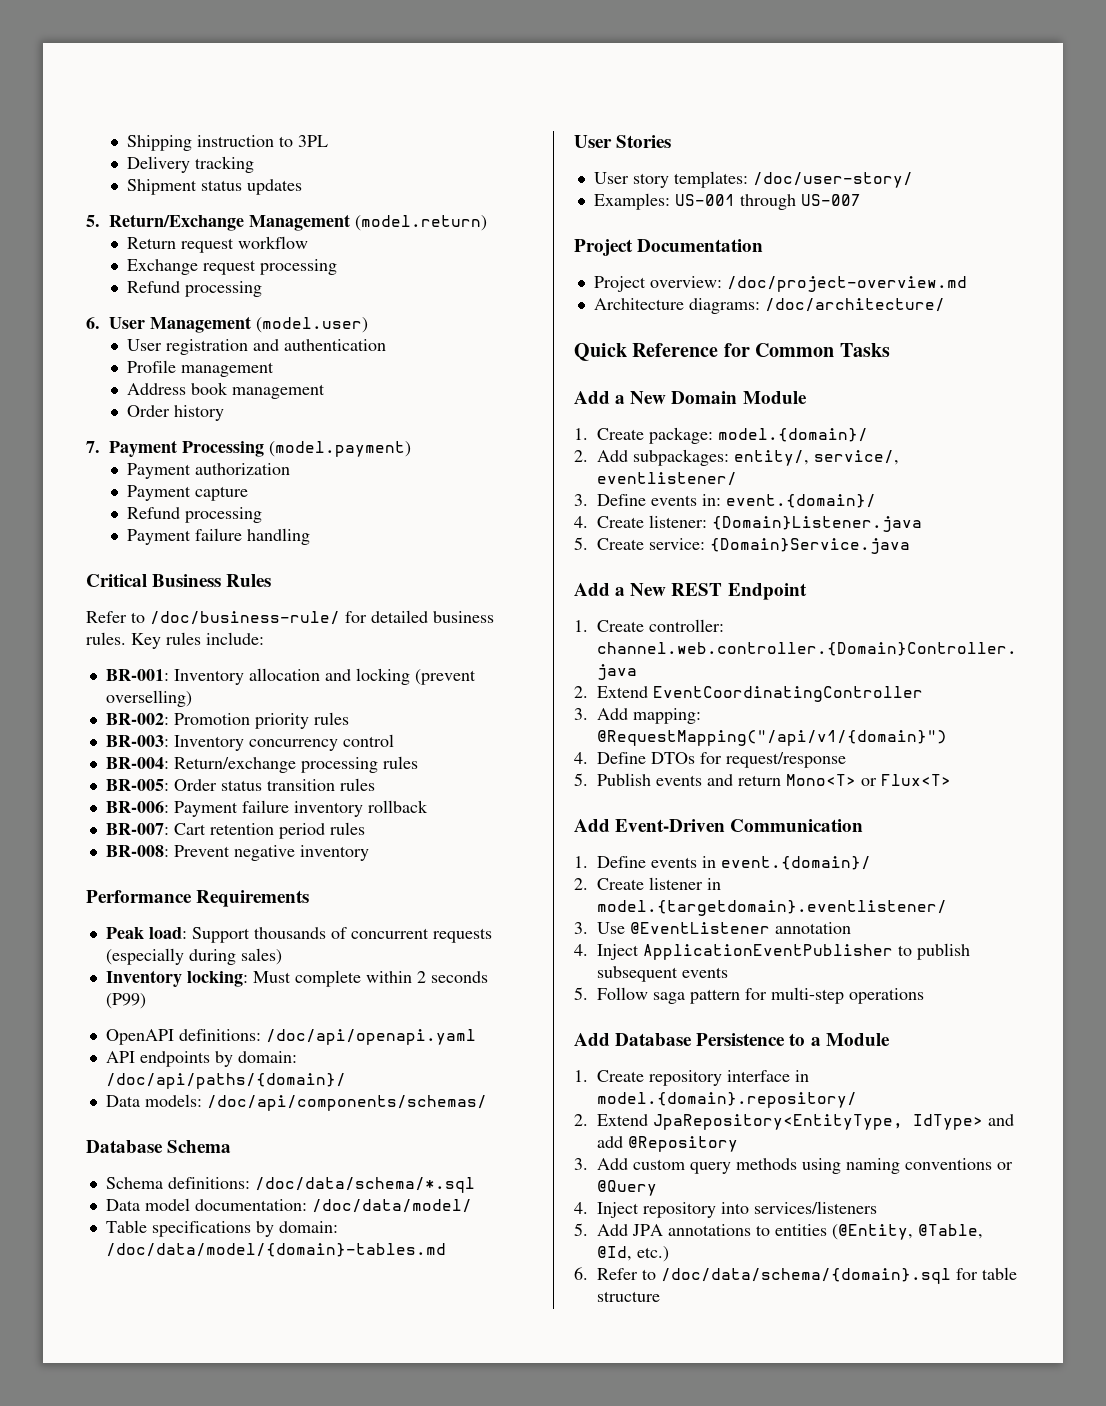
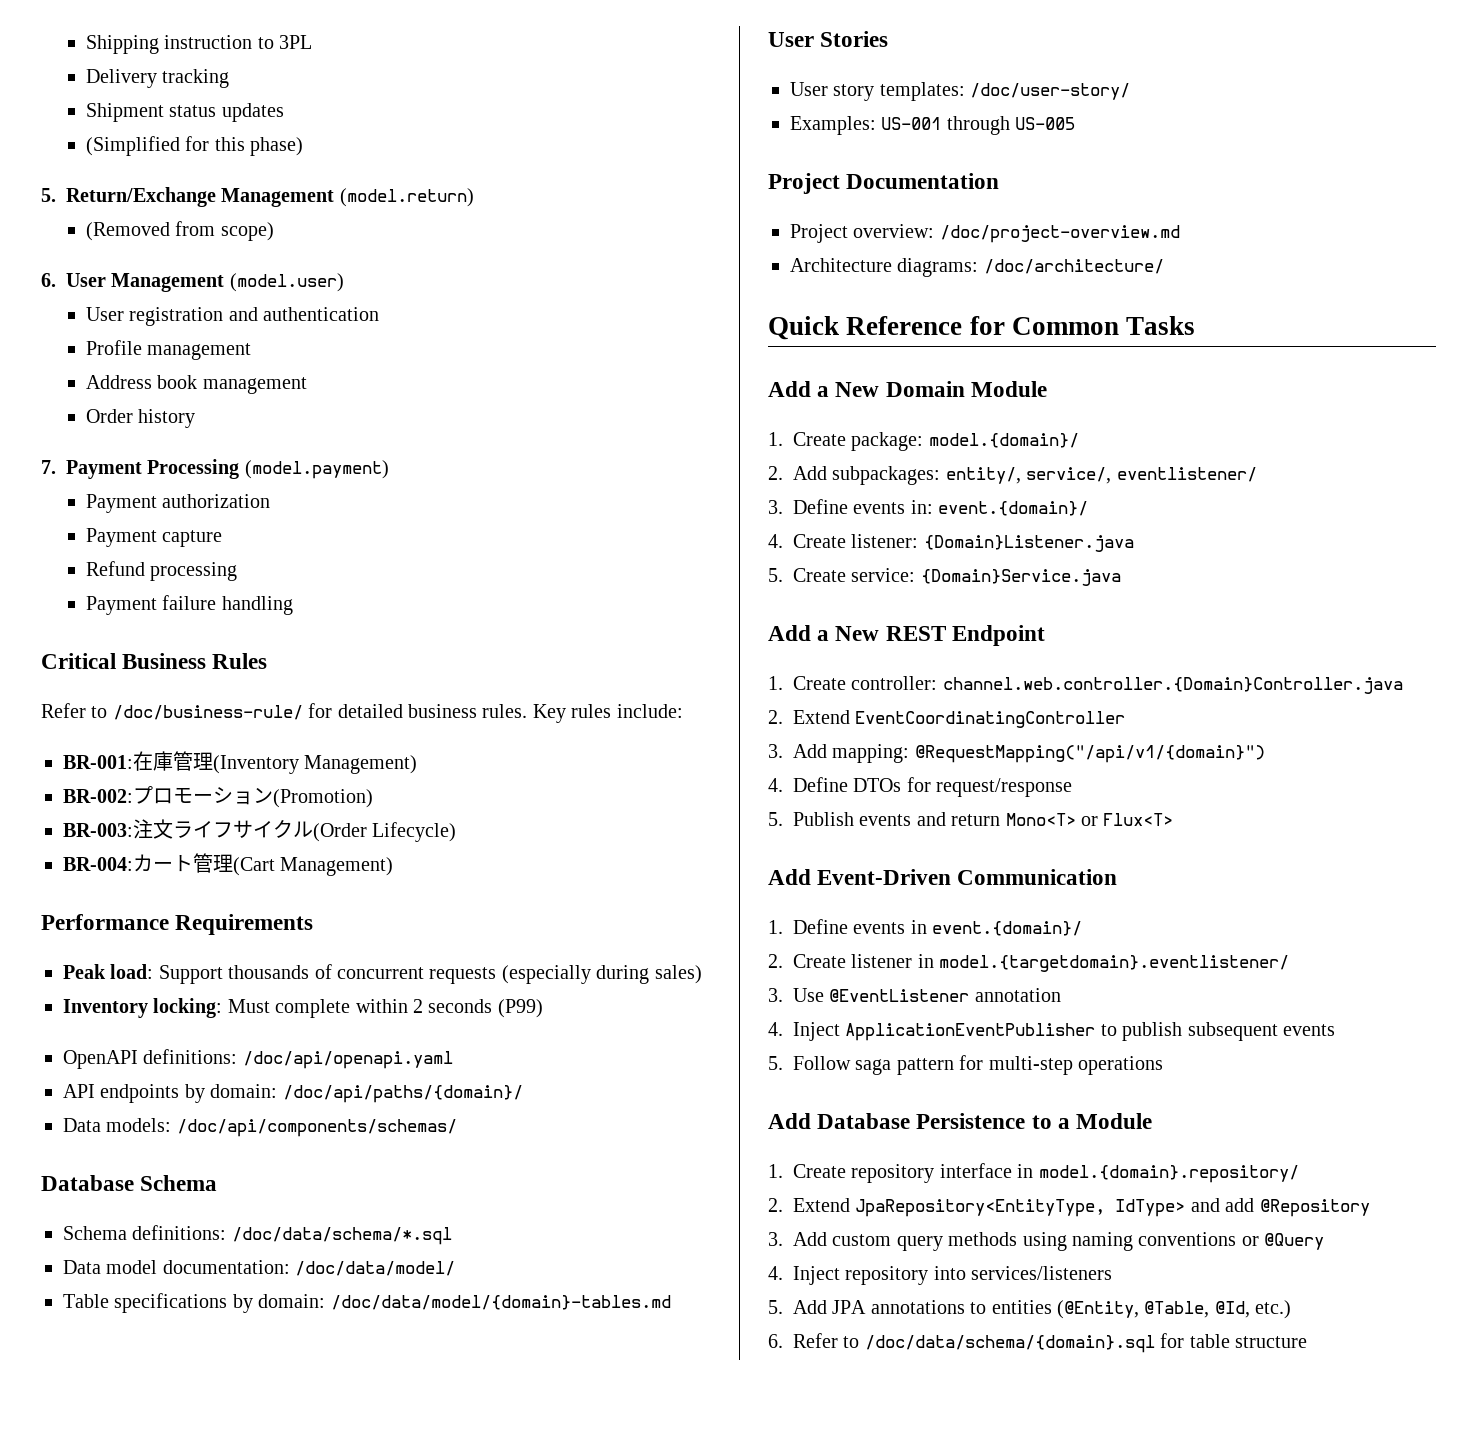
(302, 187) none -> [85,136,304,156] // (Simplified for this phase)
[126,236,308,253] [126,259,337,275] [126,281,262,297] Return request workflow // Exchange request processing // Refund processing -> [85,221,274,241] (Removed from scope)
[173,668,476,685] [105,690,192,707] [105,712,349,729] [105,734,394,751] [105,756,418,773] [105,778,375,791] [105,800,428,817] [105,822,365,839] [105,845,369,861] Inventory allocation and locking (prevent overselling) // BR-002: Promotion priority rules // BR-003: Inventory concurrency control // BR-004: Return/exchange processing rules // BR-005: Order status transition rules // BR-006: Payment failure inventory rollback // BR-007: Cart retention period rules // BR-008: Prevent negative inventory -> [133,751,418,774] [63,786,373,808] [63,819,457,842] [63,853,394,876] 在庫管理(Inventory Management) // BR-002:プロモーション(Promotion) // BR-003:注文ライフサイクル(Order Lifecycle) // BR-004:カート管理(Cart Management)
[800,194,861,206] US-007 -> [1015,117,1076,130] US-005

